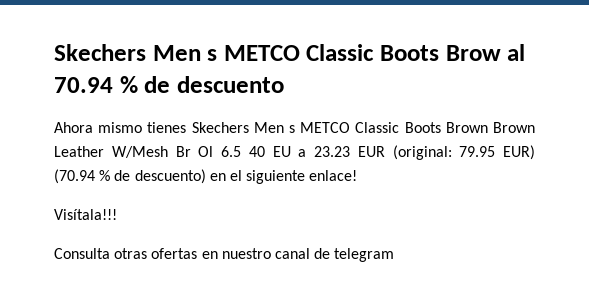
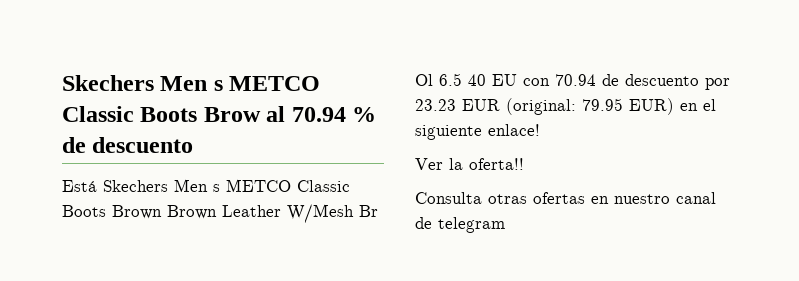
[54,122,187,133] Ahora mismo tienes -> [62,180,97,192] Está
[298,149,307,157] a -> [523,74,730,90] con 70.94 de descuento por
[54,169,206,184] (70.94 % de descuento) -> (674, 106) none
[54,209,117,220] Visítala!!! -> [415,158,524,170] Ver la oferta!!

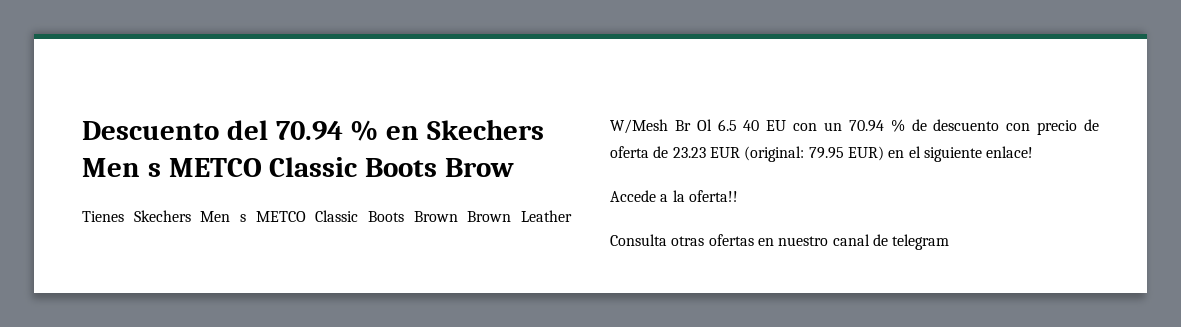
(62, 83) none -> [82,120,420,141] Descuento del 70.94 % en
[266,106,377,122] [62,137,194,153] [62,180,97,192] al 70.94 % de descuento // Está -> [82,211,124,222] // Tienes
[555,74,730,90] 70.94 de descuento por -> [824,119,1099,135] [610,146,669,158] un 70.94 % de descuento con precio de oferta de
[415,158,443,170] Ver -> [610,190,669,202] Accede a

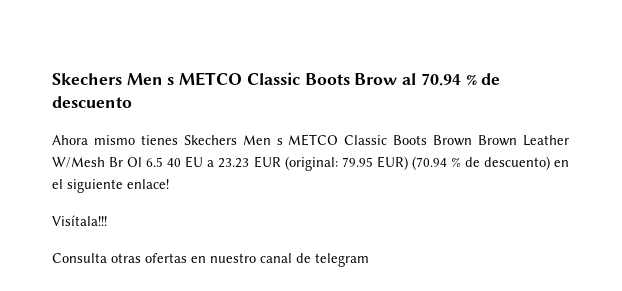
[82,120,420,141] Descuento del 70.94 % en -> (52, 79) none
[82,211,124,222] // Tienes -> [402,73,501,86] [52,96,132,108] [52,135,178,145] al 70.94 % de descuento // Ahora mismo tienes
[793,119,1099,135] [610,146,669,158] con un 70.94 % de descuento con precio de oferta de -> [207,160,215,167] a
(884, 153) none -> [411,156,550,170] (70.94 % de descuento)
[610,190,738,202] Accede a la oferta!! -> [52,215,107,226] Visítala!!!

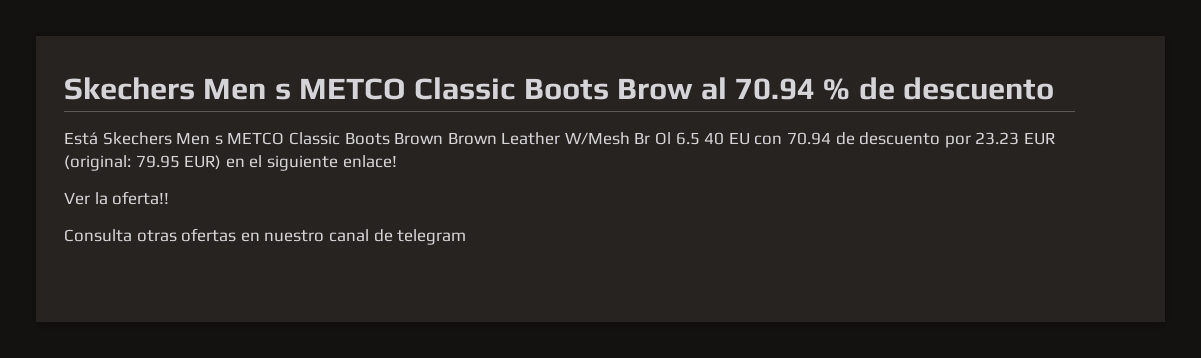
[52,135,178,145] Ahora mismo tienes -> [64,132,98,145] Está
[207,160,215,167] a -> [754,132,971,148] con 70.94 de descuento por
[411,156,550,170] (70.94 % de descuento) -> (222, 162) none
[52,215,107,226] Visítala!!! -> [64,191,170,205] Ver la oferta!!

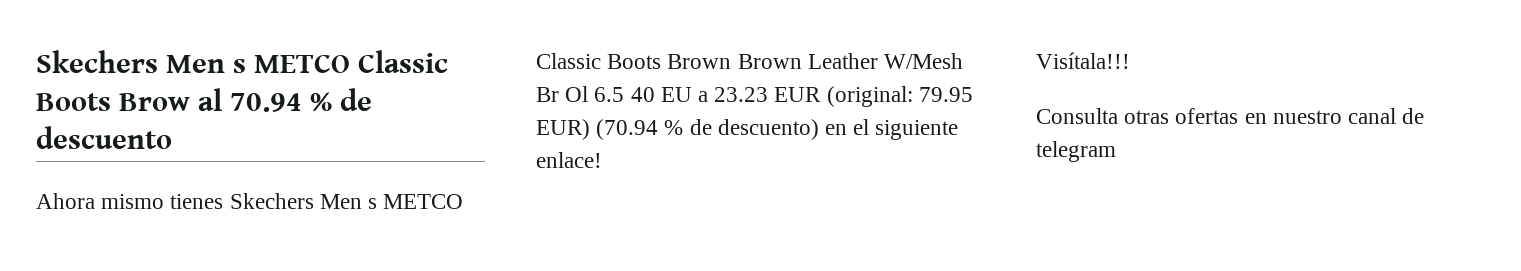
[64,132,98,145] Está -> [36,193,224,209] Ahora mismo tienes
[754,132,971,148] con 70.94 de descuento por -> [698,91,709,102] a
(222, 162) none -> [596,119,819,140] (70.94 % de descuento)
[64,191,170,205] Ver la oferta!! -> [1036,52,1130,69] Visítala!!!

